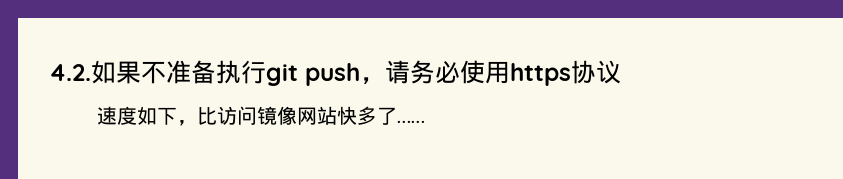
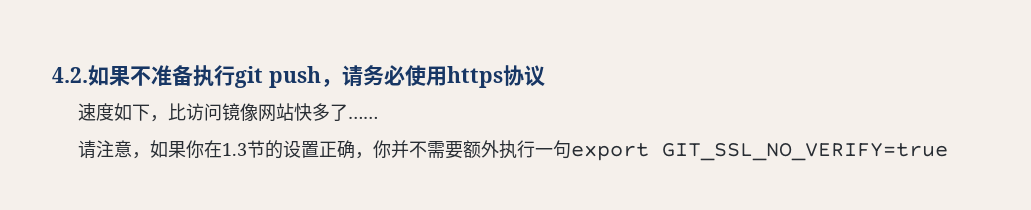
(425, 121) none -> [78,140,949,161] // 请注意，如果你在1.3节的设置正确，你并不需要额外执行一句export GIT_SSL_NO_VERIFY=true

